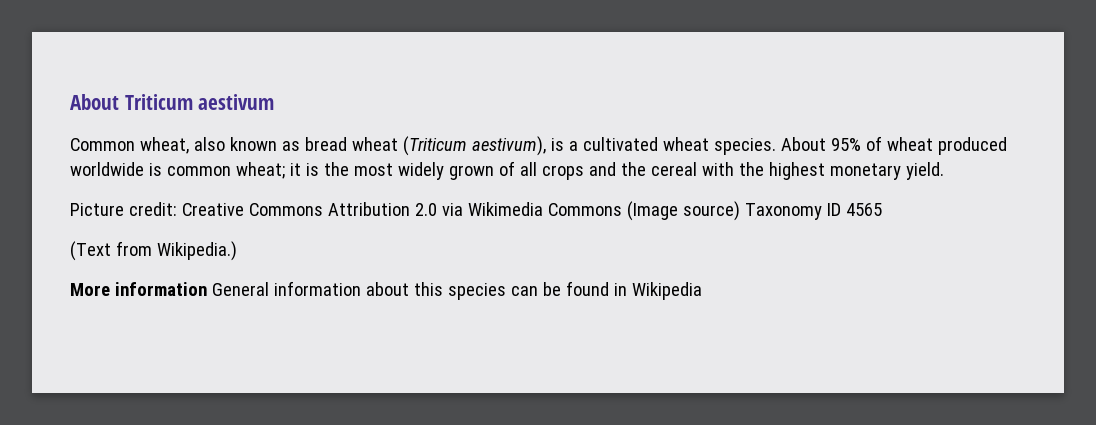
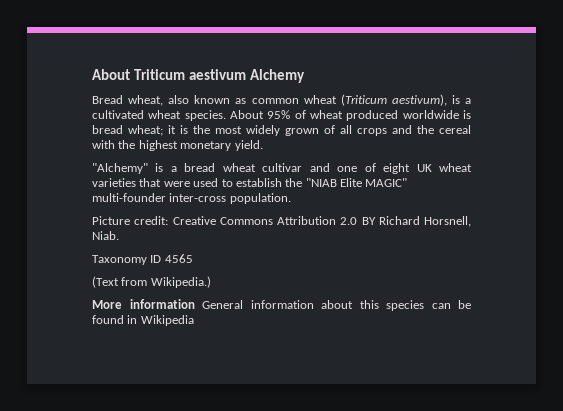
[70,138,135,151] // Common -> [249,69,305,83] [92,95,123,104] Alchemy // Bread
[304,137,347,151] bread -> [251,98,299,104] common
[166,166,231,176] common -> [92,125,123,134] bread
(944, 171) none -> [92,163,472,174] [92,178,408,187] [92,193,291,204] // "Alchemy" is a bread wheat cultivar and one of eight UK wheat varieties that were used to establish the "NIAB Elite MAGIC" multi-founder inter-cross population.
[441,201,740,221] via Wikimedia Commons (Image source) -> [361,216,471,227] [92,231,119,240] BY Richard Horsnell, Niab. //

